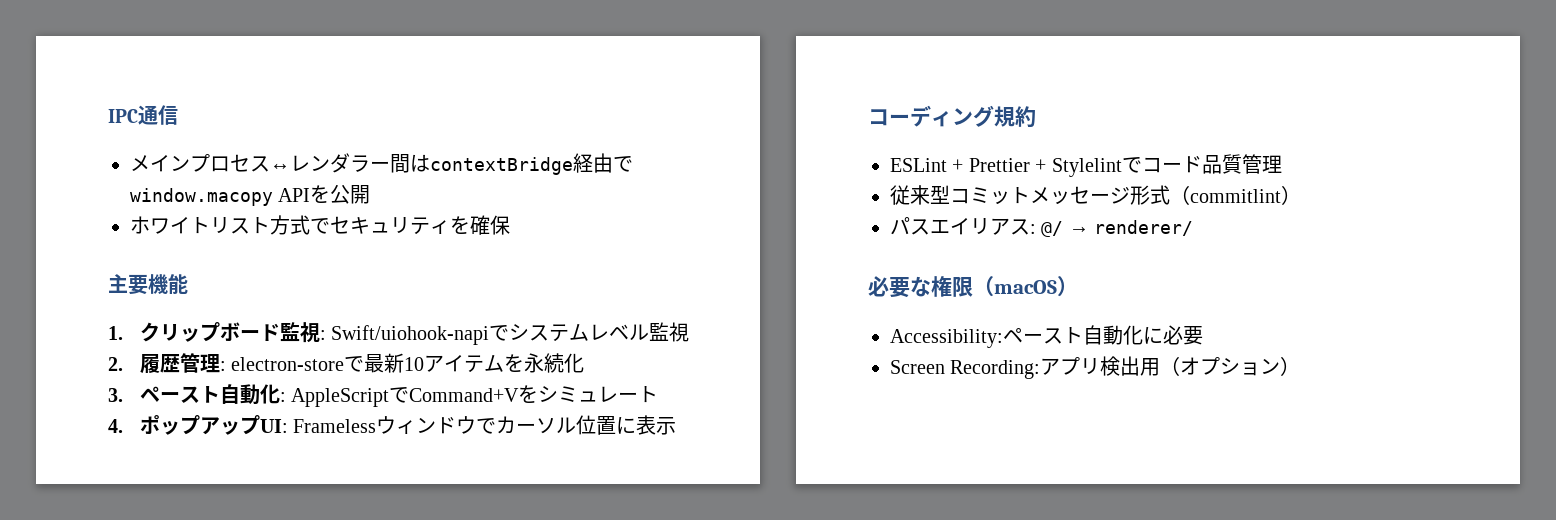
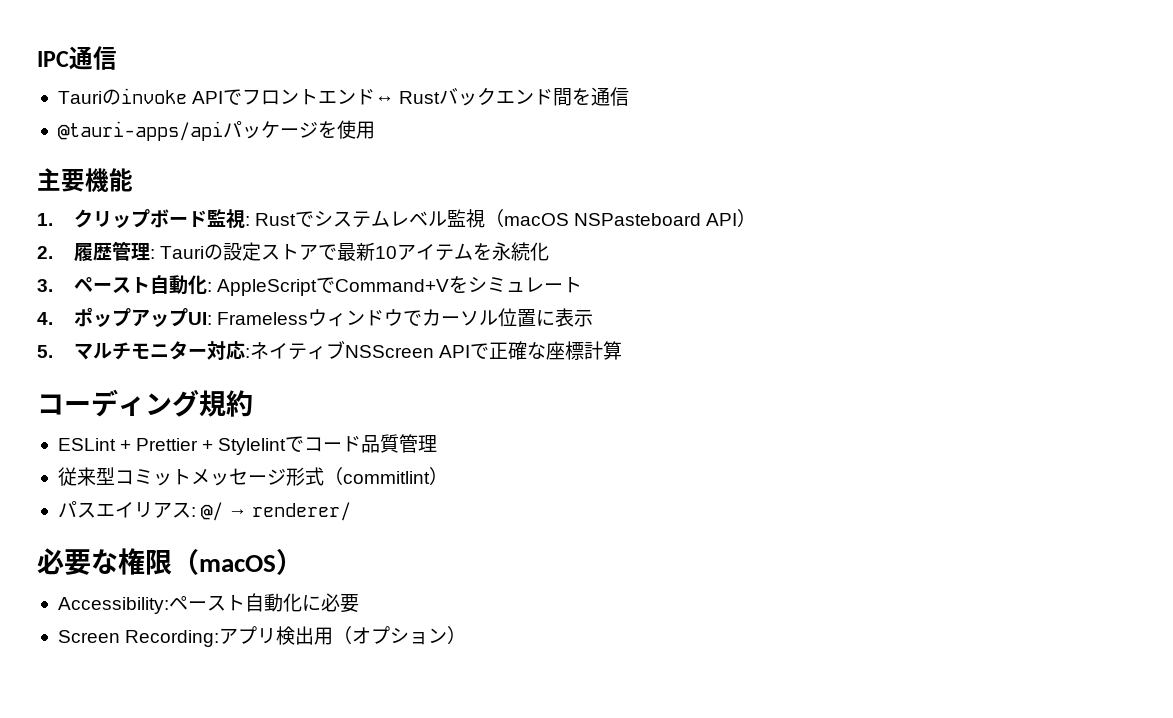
[130,153,633,175] [130,184,371,206] [130,215,510,235] メインプロセス↔レンダラー間はcontextBridge経由でwindow.macopy APIを公開 // ホワイトリスト方式でセキュリティを確保 -> [57,87,630,106] [57,120,375,141] Tauriのinvoke APIでフロントエンド↔ Rustバックエンド間を通信 // @tauri-apps/apiパッケージを使用
[331,325,490,345] Swift/uiohook-napi -> [254,213,296,226] Rust
(690, 332) none -> [484,209,757,228] （macOS NSPasteboard API）
[231,357,345,371] electron-store -> [159,242,318,261] Tauriの設定ストア
(677, 426) none -> [37,340,622,360] // 5.マルチモニター対応:ネイティブNSScreen APIで正確な座標計算

